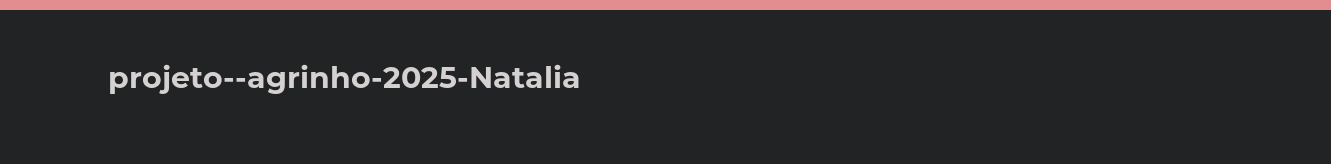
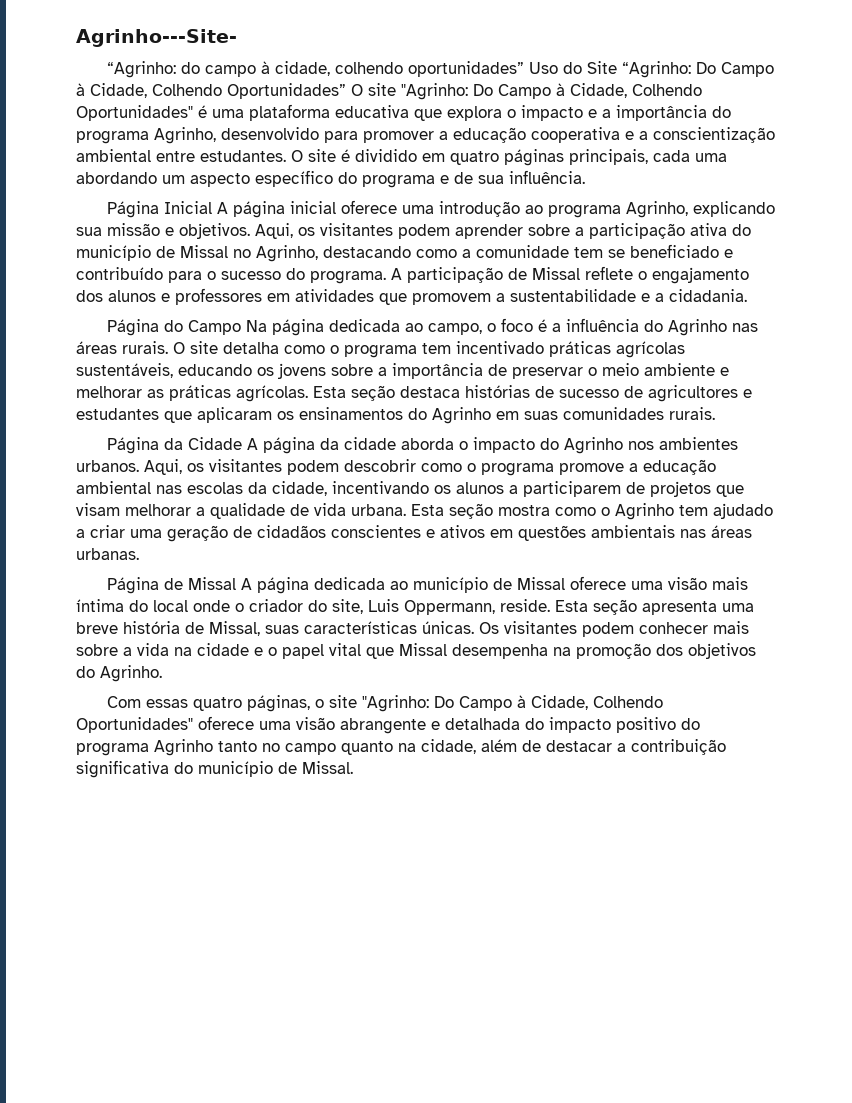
[108,64,581,94] projeto--agrinho-2025-Natalia -> [76,29,237,47] [106,61,774,78] [76,83,702,100] [76,104,731,121] [76,127,775,144] [76,149,727,166] [76,170,585,188] [106,200,775,218] [76,223,751,239] [76,244,733,262] [76,266,749,284] [76,288,747,305] [106,318,758,336] [76,341,685,358] [76,363,729,379] [76,385,752,402] [76,407,715,424] [106,437,738,454] [76,459,716,476] [76,481,744,497] [76,503,773,520] [76,525,752,542] [76,548,139,560] [106,576,748,594] [76,599,754,615] [76,621,749,637] [76,643,756,659] [76,665,162,682] [106,695,663,712] [76,716,700,734] [76,739,726,756] [76,760,353,778] Agrinho---Site- // “Agrinho: do campo à cidade, colhendo oportunidades” Uso do Site “Agrinho: Do Campo à Cidade, Colhendo Oportunidades” O site "Agrinho: Do Campo à Cidade, Colhendo Oportunidades" é uma plataforma educativa que explora o impacto e a importância do programa Agrinho, desenvolvido para promover a educação cooperativa e a conscientização ambiental entre estudantes. O site é dividido em quatro páginas principais, cada uma abordando um aspecto específico do programa e de sua influência. // Página Inicial A página inicial oferece uma introdução ao programa Agrinho, explicando sua missão e objetivos. Aqui, os visitantes podem aprender sobre a participação ativa do município de Missal no Agrinho, destacando como a comunidade tem se beneficiado e contribuído para o sucesso do programa. A participação de Missal reflete o engajamento dos alunos e professores em atividades que promovem a sustentabilidade e a cidadania. // Página do Campo Na página dedicada ao campo, o foco é a influência do Agrinho nas áreas rurais. O site detalha como o programa tem incentivado práticas agrícolas sustentáveis, educando os jovens sobre a importância de preservar o meio ambiente e melhorar as práticas agrícolas. Esta seção destaca histórias de sucesso de agricultores e estudantes que aplicaram os ensinamentos do Agrinho em suas comunidades rurais. // Página da Cidade A página da cidade aborda o impacto do Agrinho nos ambientes urbanos. Aqui, os visitantes podem descobrir como o programa promove a educação ambiental nas escolas da cidade, incentivando os alunos a participarem de projetos que visam melhorar a qualidade de vida urbana. Esta seção mostra como o Agrinho tem ajudado a criar uma geração de cidadãos conscientes e ativos em questões ambientais nas áreas urbanas. // Página de Missal A página dedicada ao município de Missal oferece uma visão mais íntima do local onde o criador do site, Luis Oppermann, reside. Esta seção apresenta uma breve história de Missal, suas características únicas. Os visitantes podem conhecer mais sobre a vida na cidade e o papel vital que Missal desempenha na promoção dos objetivos do Agrinho. // Com essas quatro páginas, o site "Agrinho: Do Campo à Cidade, Colhendo Oportunidades" oferece uma visão abrangente e detalhada do impacto positivo do programa Agrinho tanto no campo quanto na cidade, além de destacar a contribuição significativa do município de Missal.

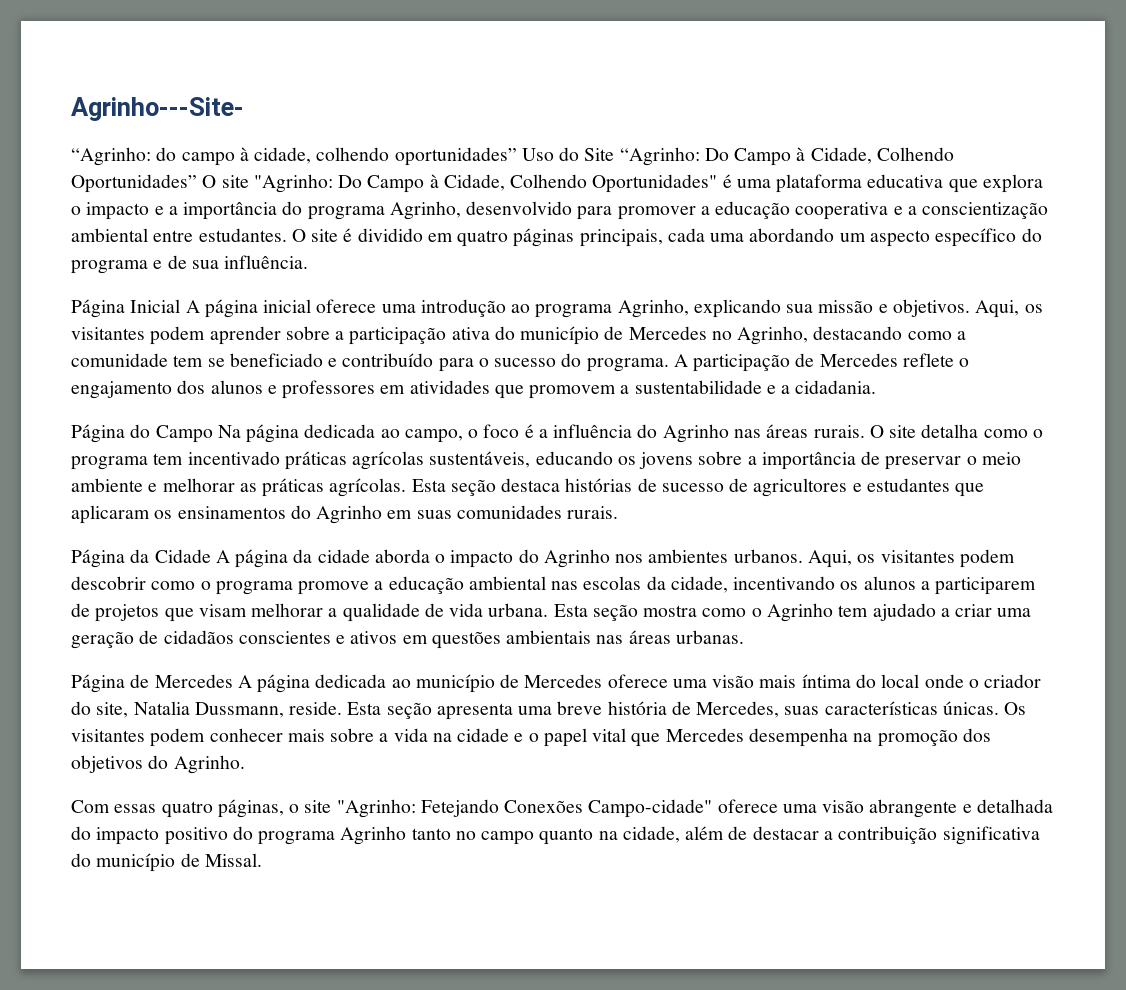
[180,245,228,258] Missal -> [628,326,707,340] Mercedes
[532,267,580,280] Missal -> [819,353,898,367] Mercedes
[187,577,236,590] Missal -> [154,674,233,688] Mercedes
[516,577,565,590] Missal -> [524,674,603,688] Mercedes
[368,599,495,615] Luis Oppermann, -> [133,701,284,718] Natalia Dussmann,
[209,621,260,636] Missal, -> [696,701,780,718] Mercedes,
[399,643,447,656] Missal -> [665,728,744,742] Mercedes
[433,695,663,711] [76,717,193,733] Do Campo à Cidade, Colhendo Oportunidades" -> [420,799,713,818] Fetejando Conexões Campo-cidade"

